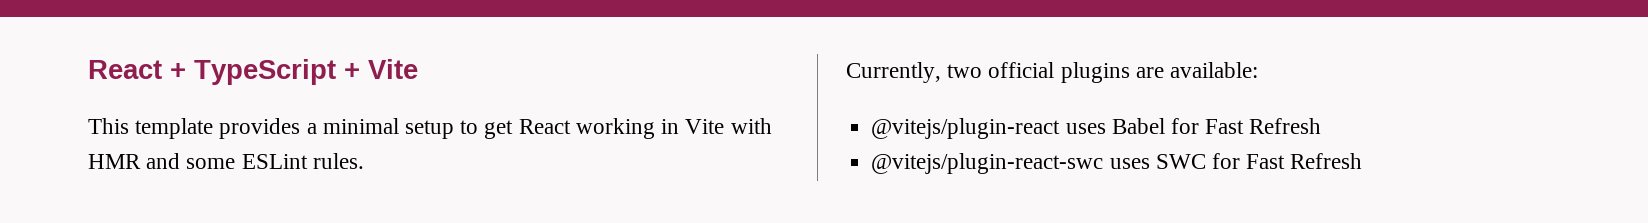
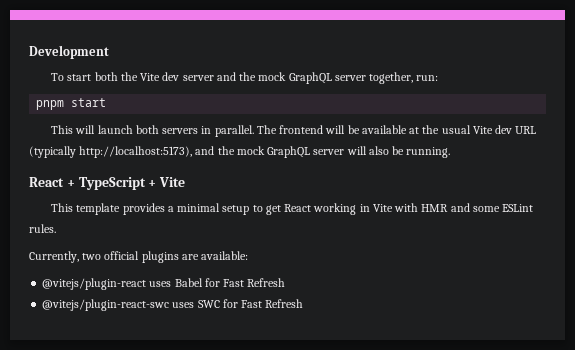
(88, 69) none -> [29,45,109,59] [51,72,439,84] [36,98,107,110] [51,125,537,137] [29,146,451,158] Development // To start both the Vite dev server and the mock GraphQL server together, run: // pnpm start // This will launch both servers in parallel. The frontend will be available at the usual Vite dev URL (typically http://localhost:5173), and the mock GraphQL server will also be running. //

